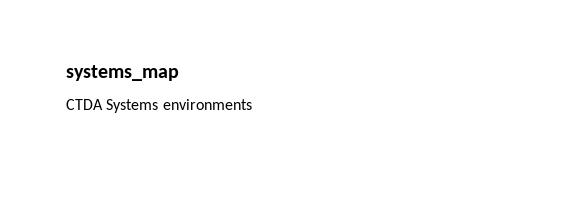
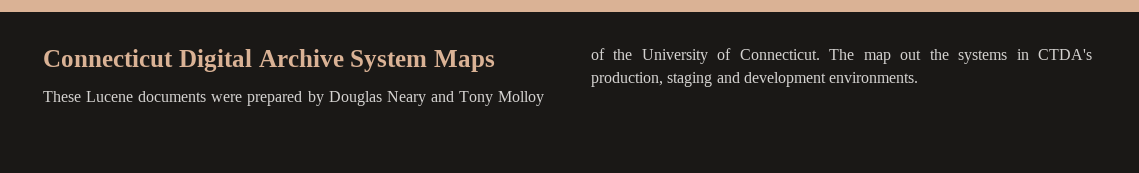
[66,65,179,81] [66,99,252,113] systems_map // CTDA Systems environments -> [43,49,495,72] [43,91,545,106] [591,48,1092,64] [591,72,919,87] Connecticut Digital Archive System Maps // These Lucene documents were prepared by Douglas Neary and Tony Molloy of the University of Connecticut. The map out the systems in CTDA's production, staging and development environments.

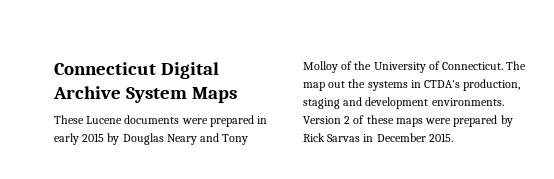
(303, 98) none -> [257,116,268,124] [54,133,105,145] in early 2015
(919, 77) none -> [303,115,513,127] [303,133,453,142] Version 2 of these maps were prepared by Rick Sarvas in December 2015.

